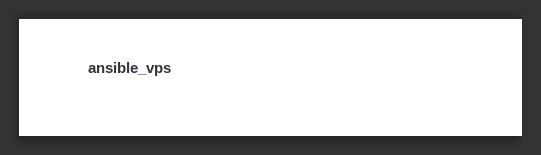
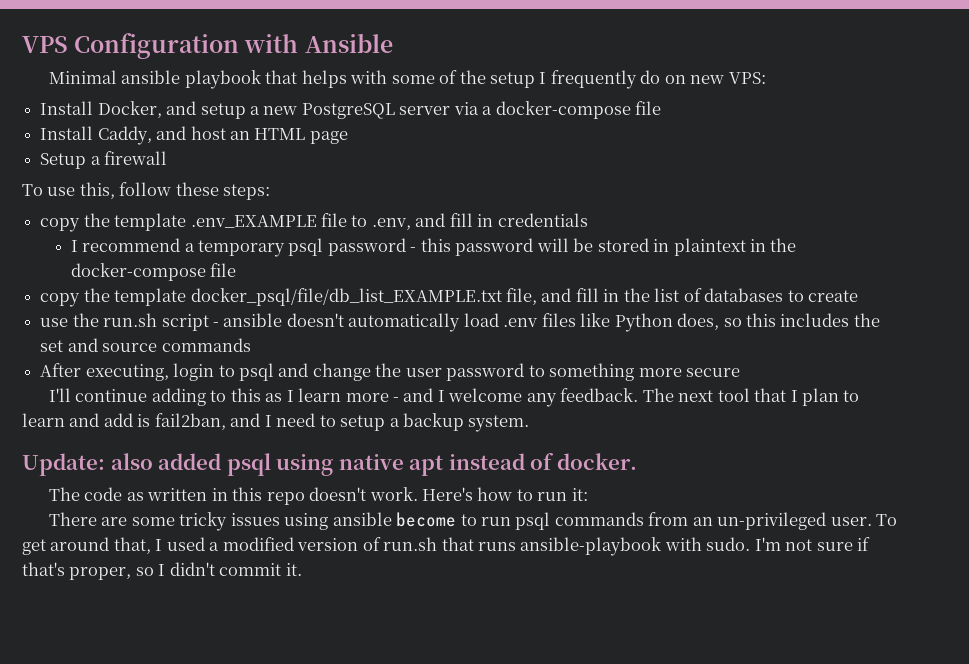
[88,62,171,76] ansible_vps -> [22,33,393,59] [48,70,766,89] [40,101,662,119] [40,126,348,145] [40,151,168,169] [22,182,271,200] [40,213,588,232] [70,238,797,257] [70,263,237,281] [40,288,859,307] [40,313,880,332] [40,338,251,352] [40,363,741,381] [48,388,860,407] [22,413,530,432] [22,453,637,476] [48,487,588,505] [48,512,898,531] [22,537,871,556] [22,562,302,580] VPS Configuration with Ansible // Minimal ansible playbook that helps with some of the setup I frequently do on new VPS: // Install Docker, and setup a new PostgreSQL server via a docker-compose file // Install Caddy, and host an HTML page // Setup a firewall // To use this, follow these steps: // copy the template .env_EXAMPLE file to .env, and fill in credentials // I recommend a temporary psql password - this password will be stored in plaintext in the docker-compose file // copy the template docker_psql/file/db_list_EXAMPLE.txt file, and fill in the list of databases to create // use the run.sh script - ansible doesn't automatically load .env files like Python does, so this includes the set and source commands // After executing, login to psql and change the user password to something more secure // I'll continue adding to this as I learn more - and I welcome any feedback. The next tool that I plan to learn and add is fail2ban, and I need to setup a backup system. // Update: also added psql using native apt instead of docker. // The code as written in this repo doesn't work. Here's how to run it: // There are some tricky issues using ansible become to run psql commands from an un-privileged user. To get around that, I used a modified version of run.sh that runs ansible-playbook with sudo. I'm not sure if that's proper, so I didn't commit it.

